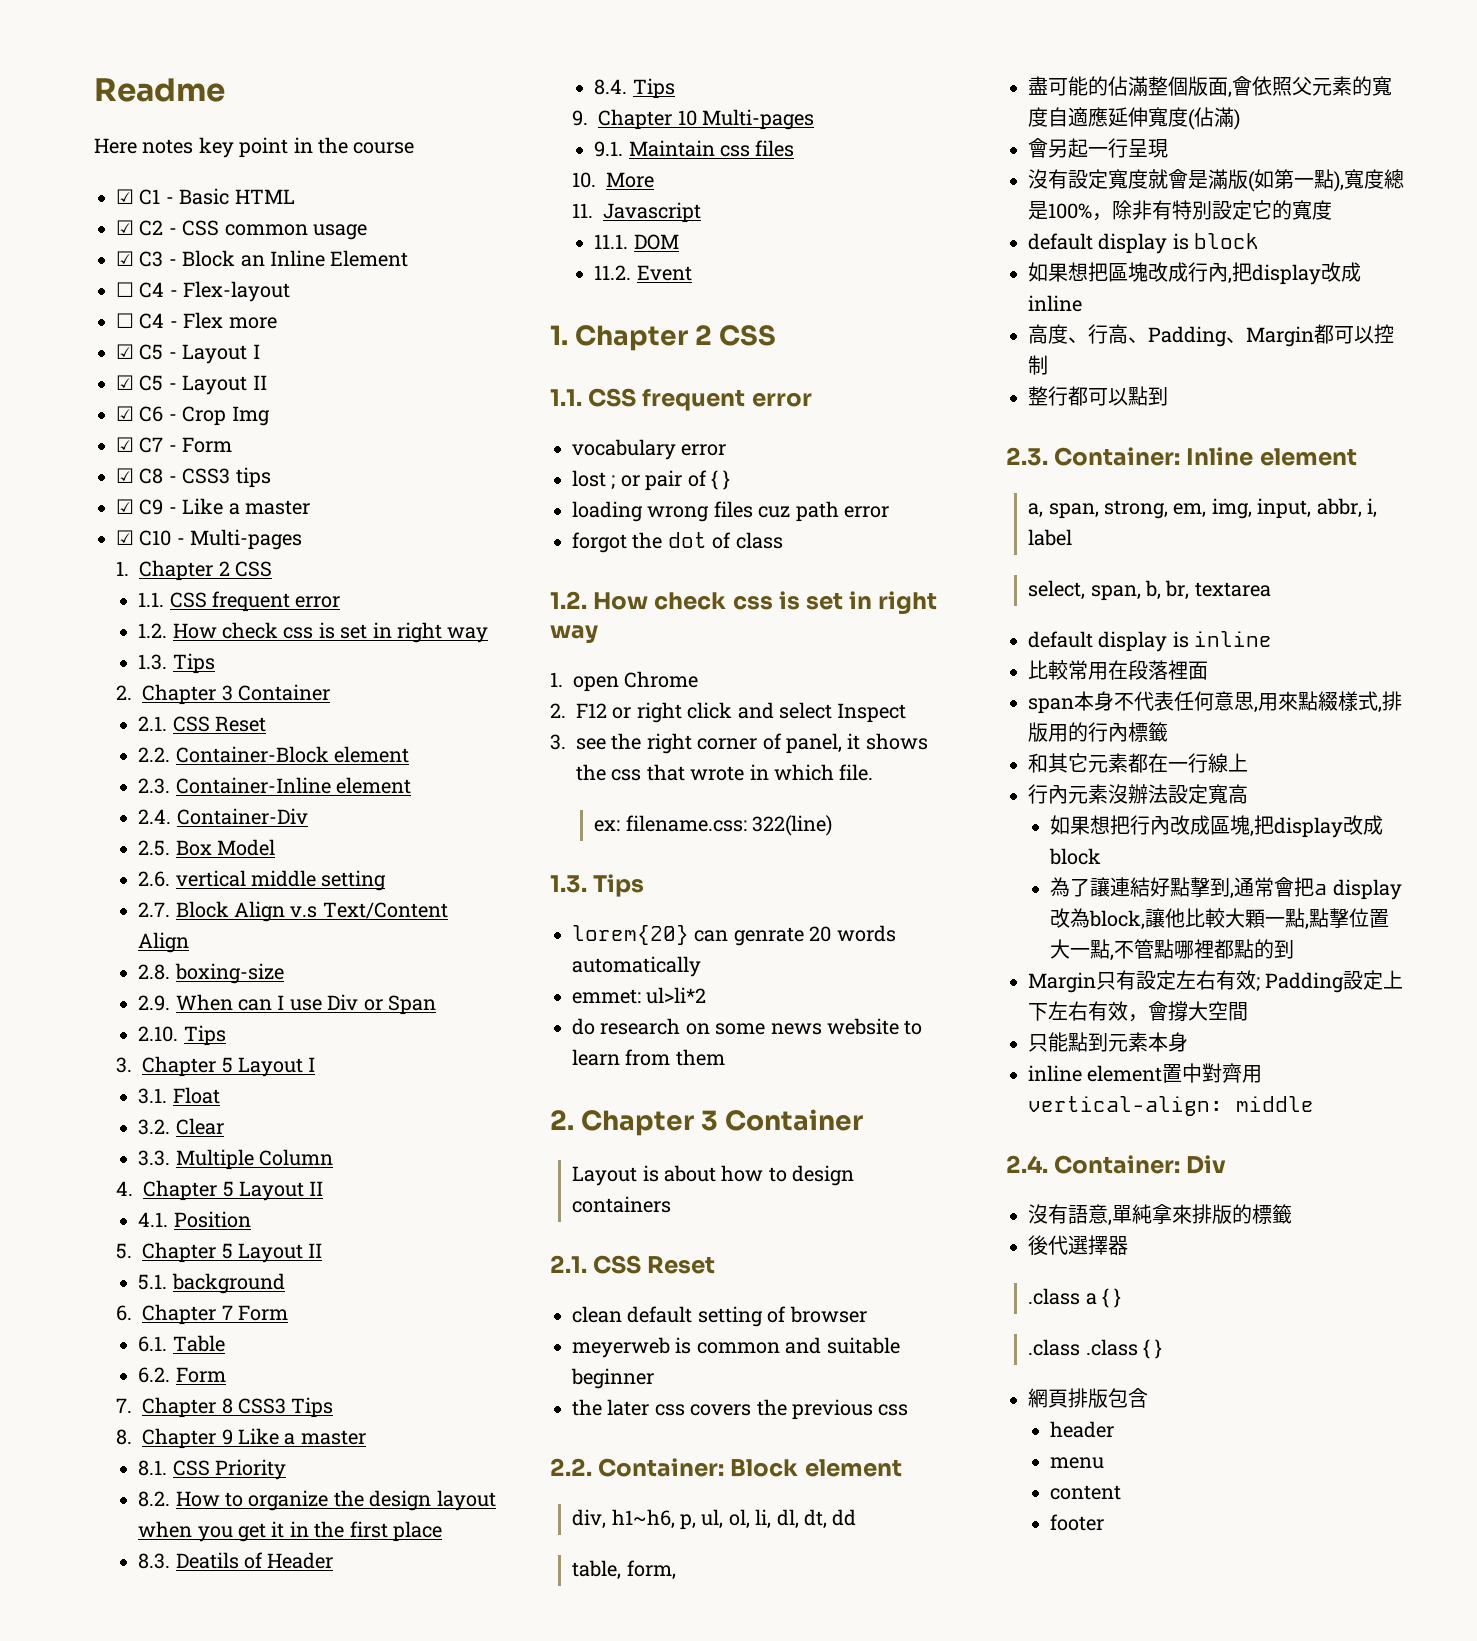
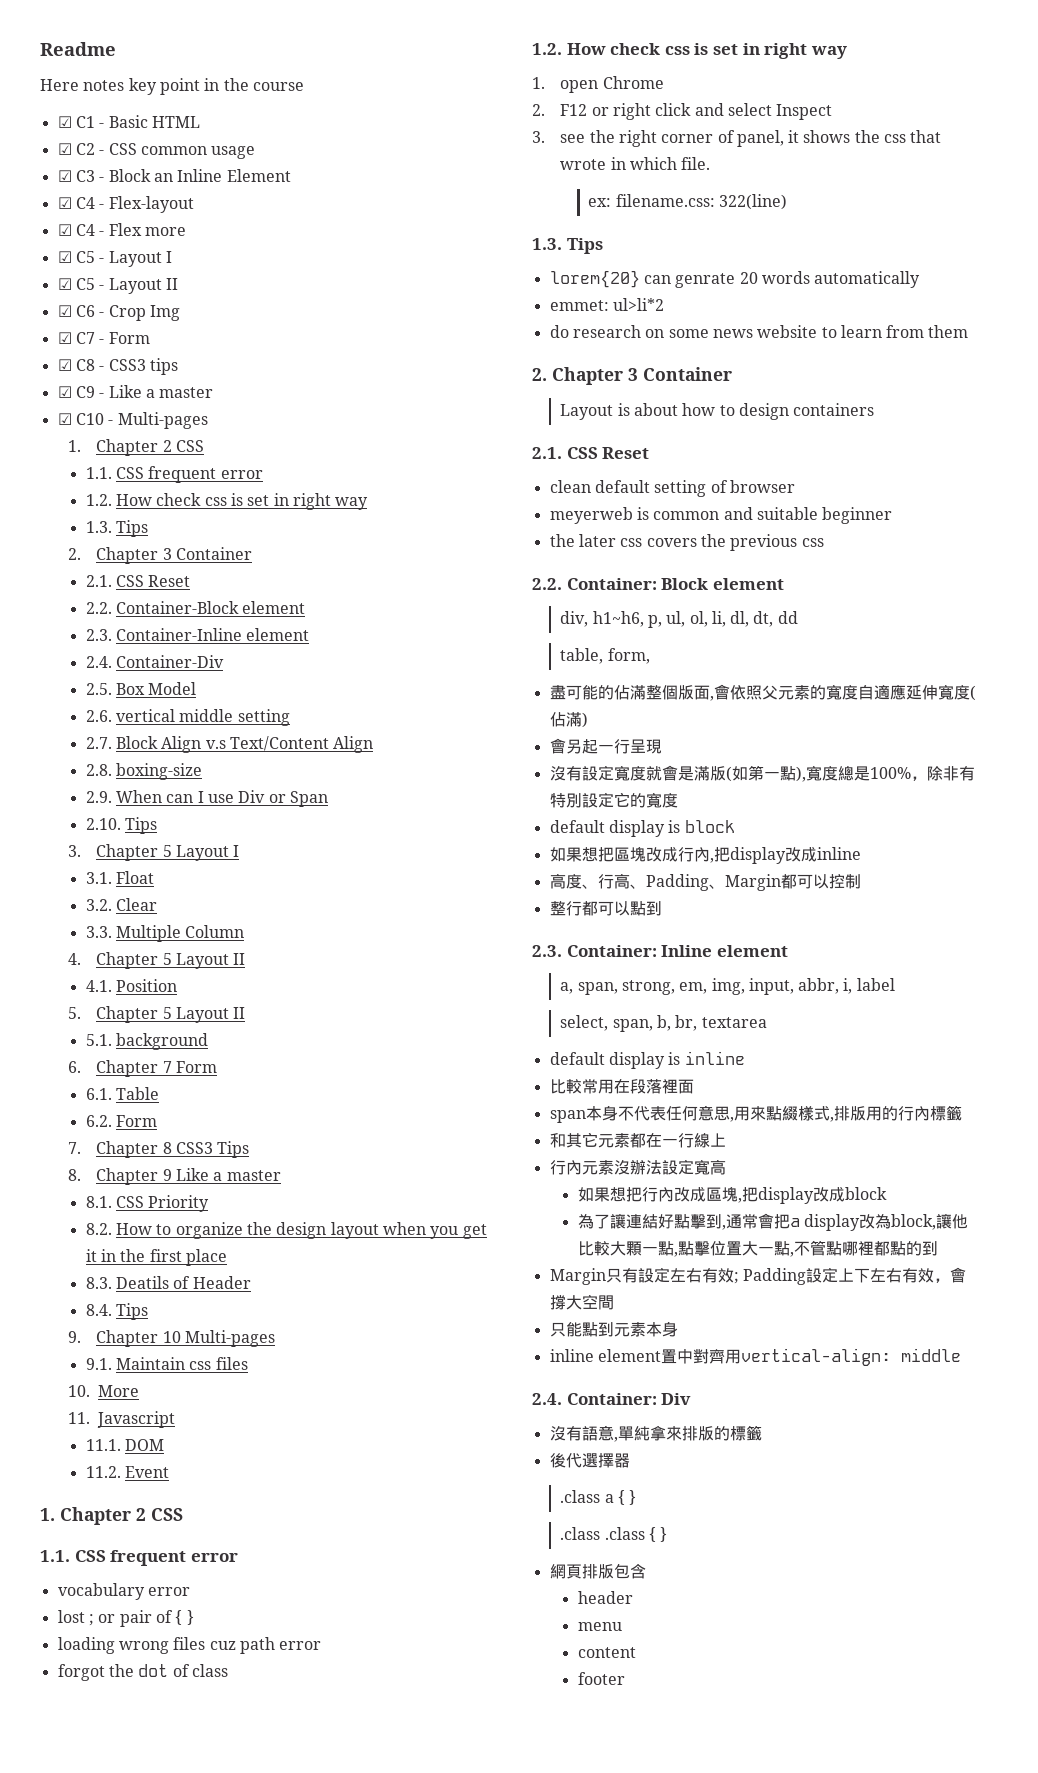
[116,282,134,297] ☐ -> [57,197,72,209] ☑
[116,313,134,328] ☐ -> [57,224,72,236] ☑

